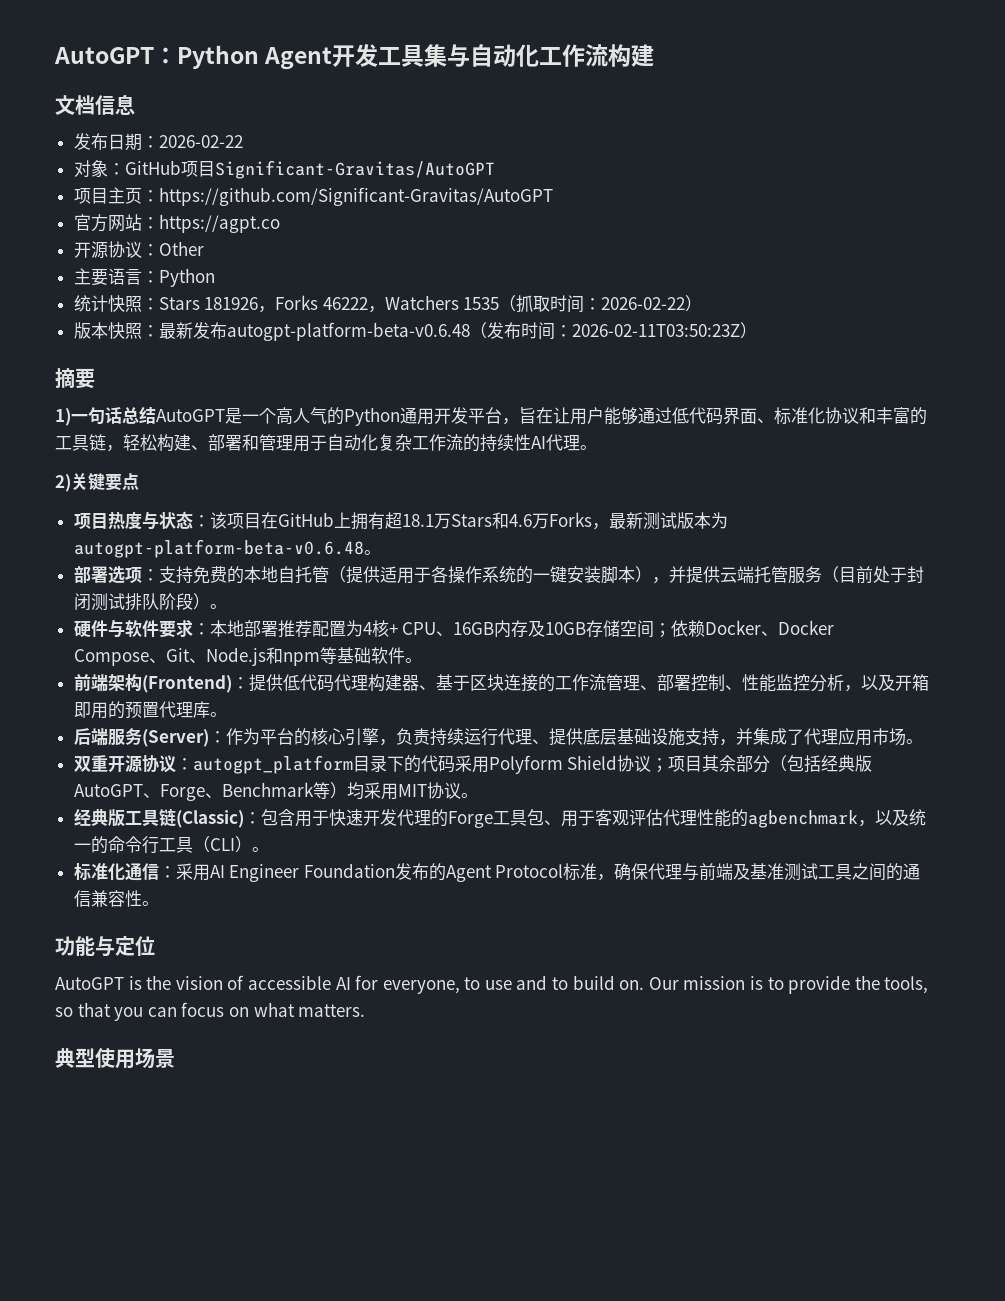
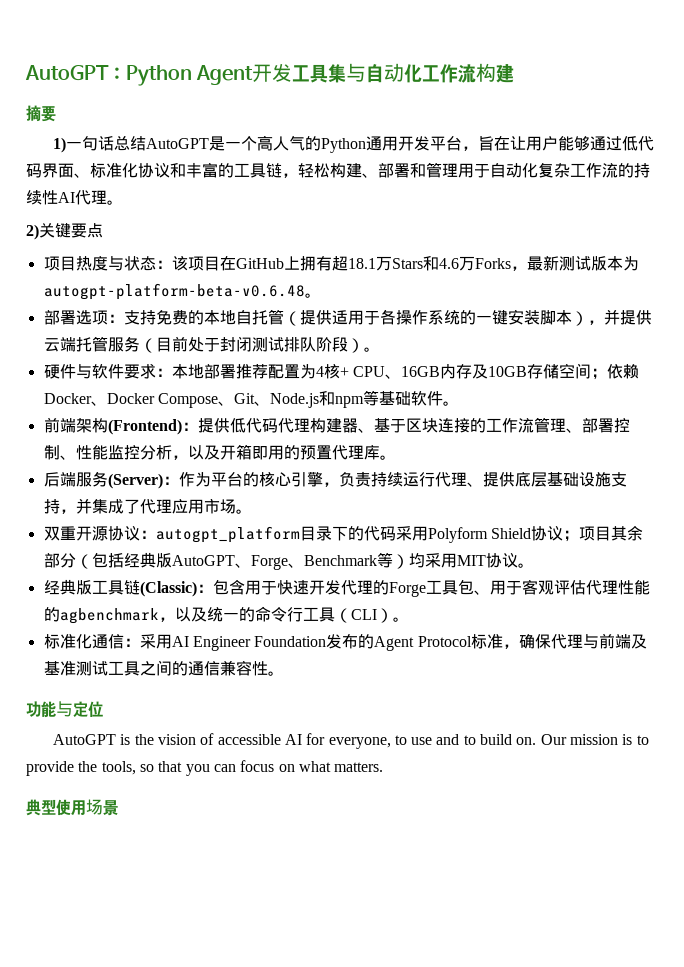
[55,94,135,115] [73,133,243,151] [73,160,495,179] [73,187,553,206] [73,214,280,233] [73,241,204,259] [73,268,215,287] [73,295,703,313] [73,322,757,341] // 文档信息 // 发布日期：2026-02-22 // 对象：GitHub项目Significant-Gravitas/AutoGPT // 项目主页：https://github.com/Significant-Gravitas/AutoGPT // 官方网站：https://agpt.co // 开源协议：Other // 主要语言：Python // 统计快照：Stars 181926，Forks 46222，Watchers 1535（抓取时间：2026-02-22） // 版本快照：最新发布autogpt-platform-beta-v0.6.48（发布时间：2026-02-11T03:50:23Z） -> (515, 73) none

